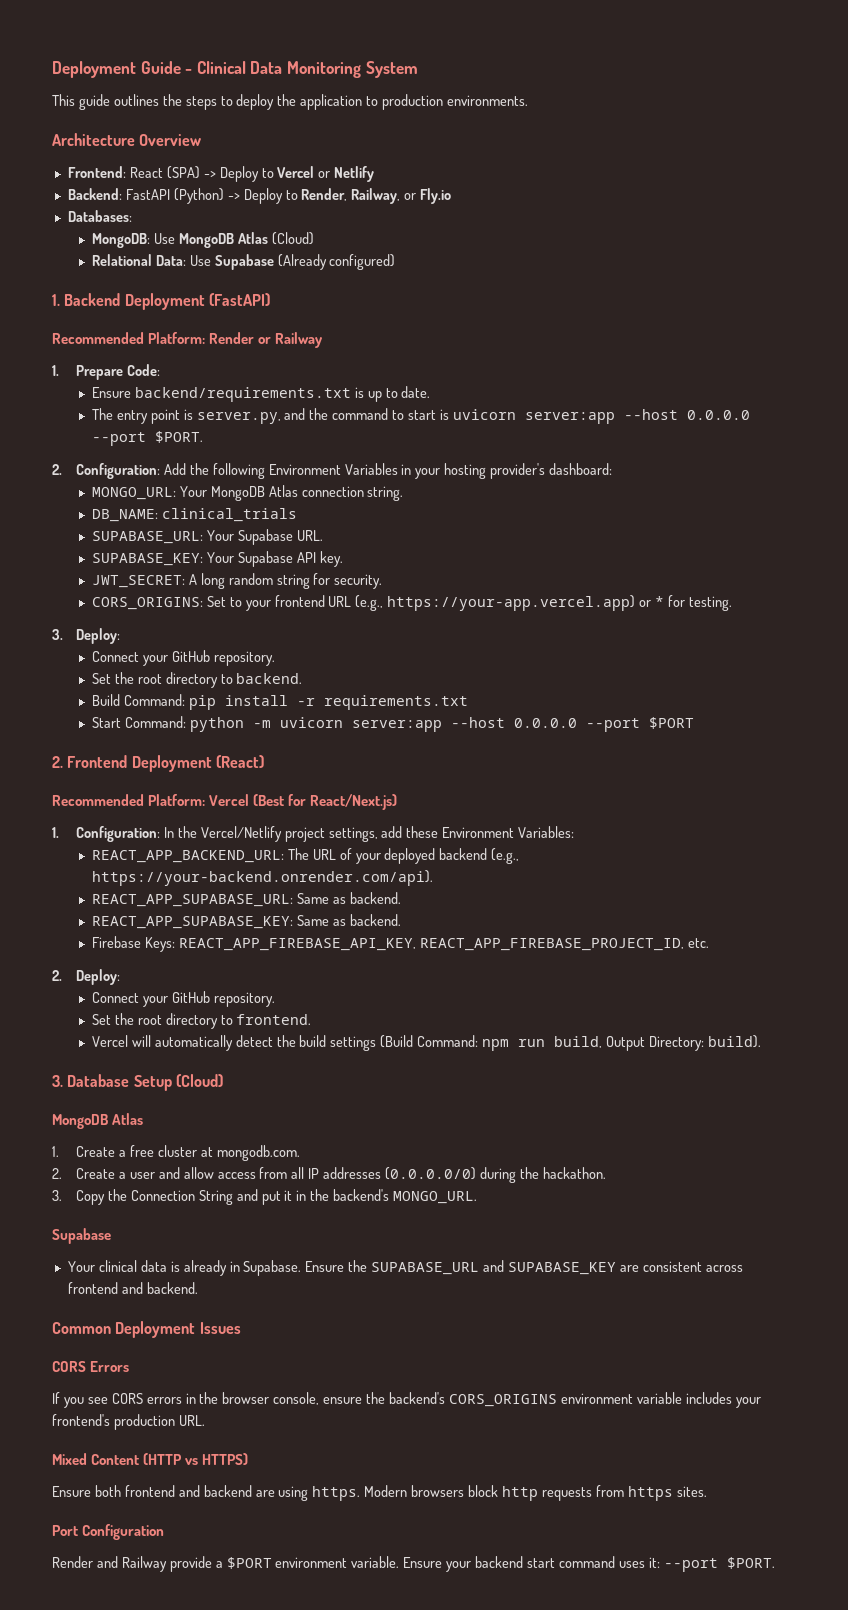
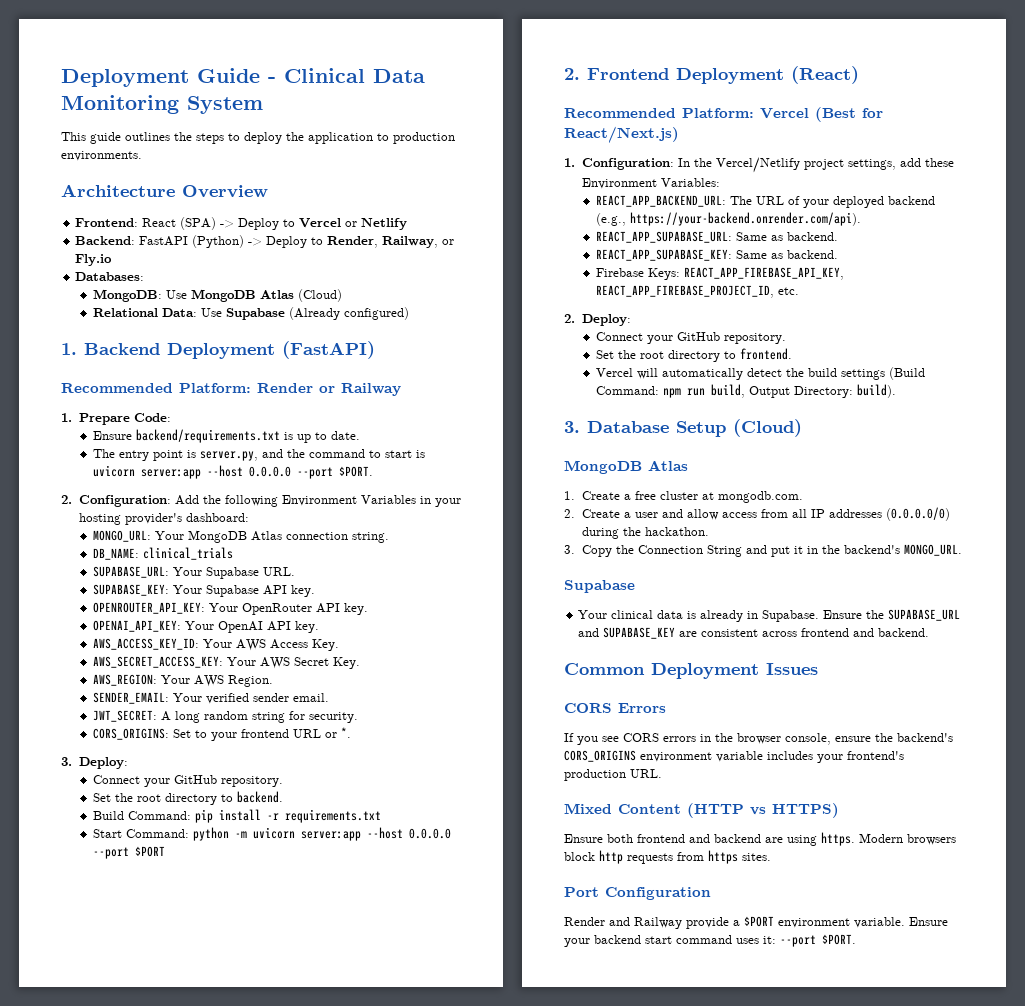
(343, 559) none -> [92,602,368,615] [92,620,319,633] [92,638,339,651] [92,656,360,669] [92,674,273,687] [92,692,329,704] // OPENROUTER_API_KEY: Your OpenRouter API key. // OPENAI_API_KEY: Your OpenAI API key. // AWS_ACCESS_KEY_ID: Your AWS Access Key. // AWS_SECRET_ACCESS_KEY: Your AWS Secret Key. // AWS_REGION: Your AWS Region. // SENDER_EMAIL: Your verified sender email.
[355,595,732,611] (e.g., https://your-app.vercel.app) or * for testing. -> [324,727,351,738] or *.

